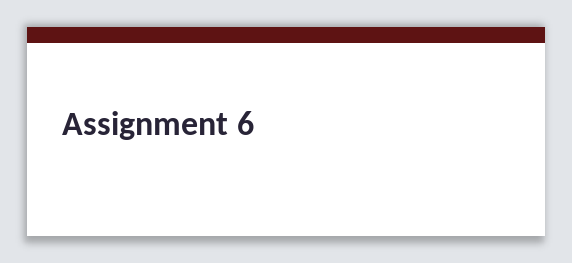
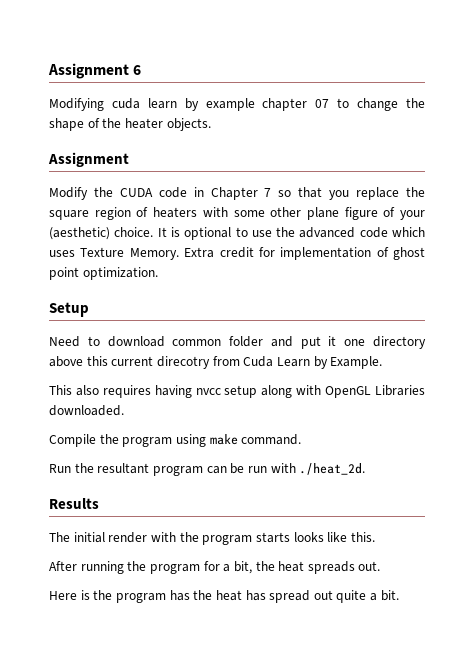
(255, 123) none -> [49,98,426,111] [49,118,211,131] [48,152,129,167] [49,187,425,200] [49,207,425,220] [49,227,426,240] [49,247,425,260] [49,267,158,280] [49,302,89,317] [49,336,426,349] [49,356,383,369] [49,385,425,398] [49,405,124,416] [49,434,302,447] [49,463,366,476] [49,498,99,509] [49,532,375,545] [49,561,381,574] [49,590,399,603] // Modifying cuda learn by example chapter 07 to change the shape of the heater objects. // Assignment // Modify the CUDA code in Chapter 7 so that you replace the square region of heaters with some other plane figure of your (aesthetic) choice. It is optional to use the advanced code which uses Texture Memory. Extra credit for implementation of ghost point optimization. // Setup // Need to download common folder and put it one directory above this current direcotry from Cuda Learn by Example. // This also requires having nvcc setup along with OpenGL Libraries downloaded. // Compile the program using make command. // Run the resultant program can be run with ./heat_2d. // Results // The initial render with the program starts looks like this. // After running the program for a bit, the heat spreads out. // Here is the program has the heat has spread out quite a bit.

